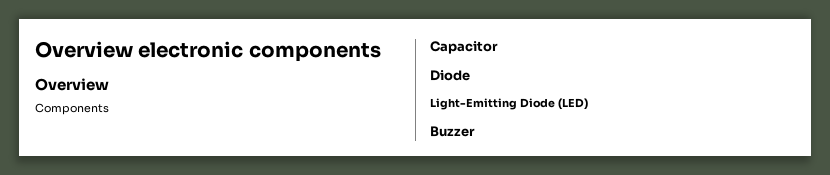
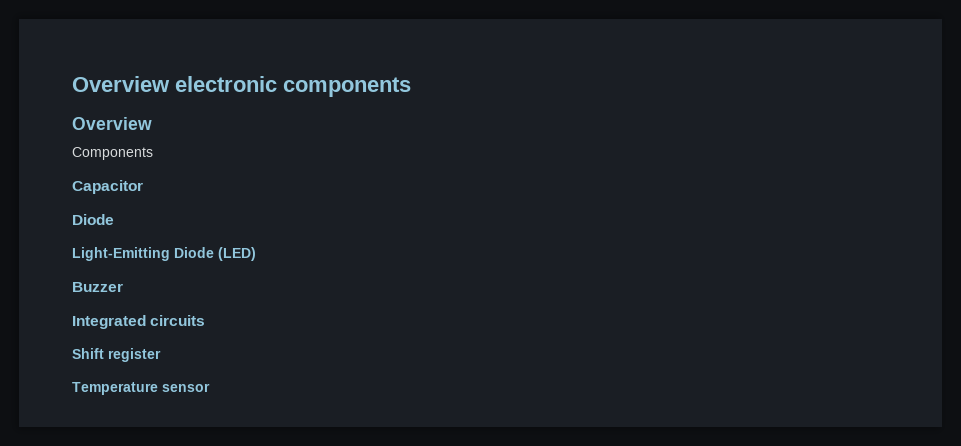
(475, 131) none -> [72,315,206,329] [72,348,161,362] [72,382,210,395] // Integrated circuits // Shift register // Temperature sensor

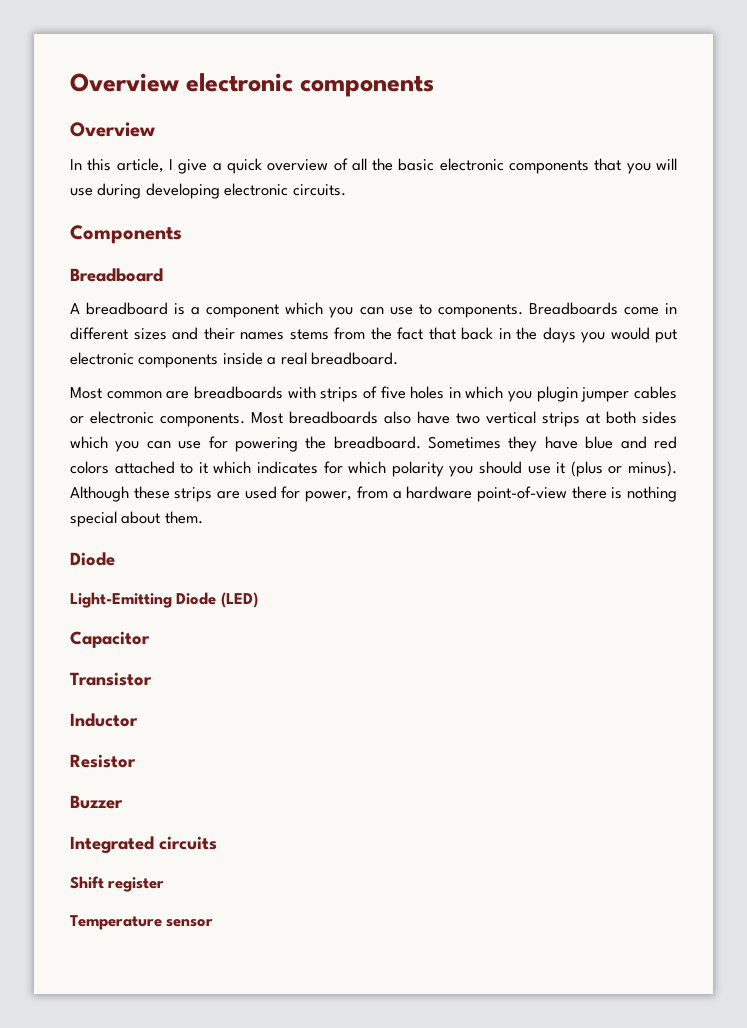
[72,147,153,160] [72,180,143,194] Components // Capacitor -> [70,158,677,174] [70,183,346,199] [70,225,182,244] [70,268,163,282] [70,302,678,318] [70,327,677,343] [70,352,399,368] [70,386,678,402] [70,411,677,427] [70,436,678,452] [70,461,678,477] [70,486,677,502] [70,511,203,527] In this article, I give a quick overview of all the basic electronic components that you will use during developing electronic circuits. // Components // Breadboard // A breadboard is a component which you can use to components. Breadboards come in different sizes and their names stems from the fact that back in the days you would put electronic components inside a real breadboard. // Most common are breadboards with strips of five holes in which you plugin jumper cables or electronic components. Most breadboards also have two vertical strips at both sides which you can use for powering the breadboard. Sometimes they have blue and red colors attached to it which indicates for which polarity you should use it (plus or minus). Although these strips are used for power, from a hardware point-of-view there is nothing special about them.
(256, 254) none -> [70,631,150,648] [70,672,152,686] [70,713,138,727] [70,754,136,768] // Capacitor // Transistor // Inductor // Resistor

